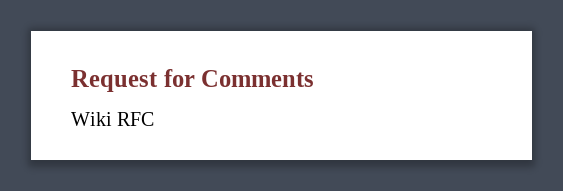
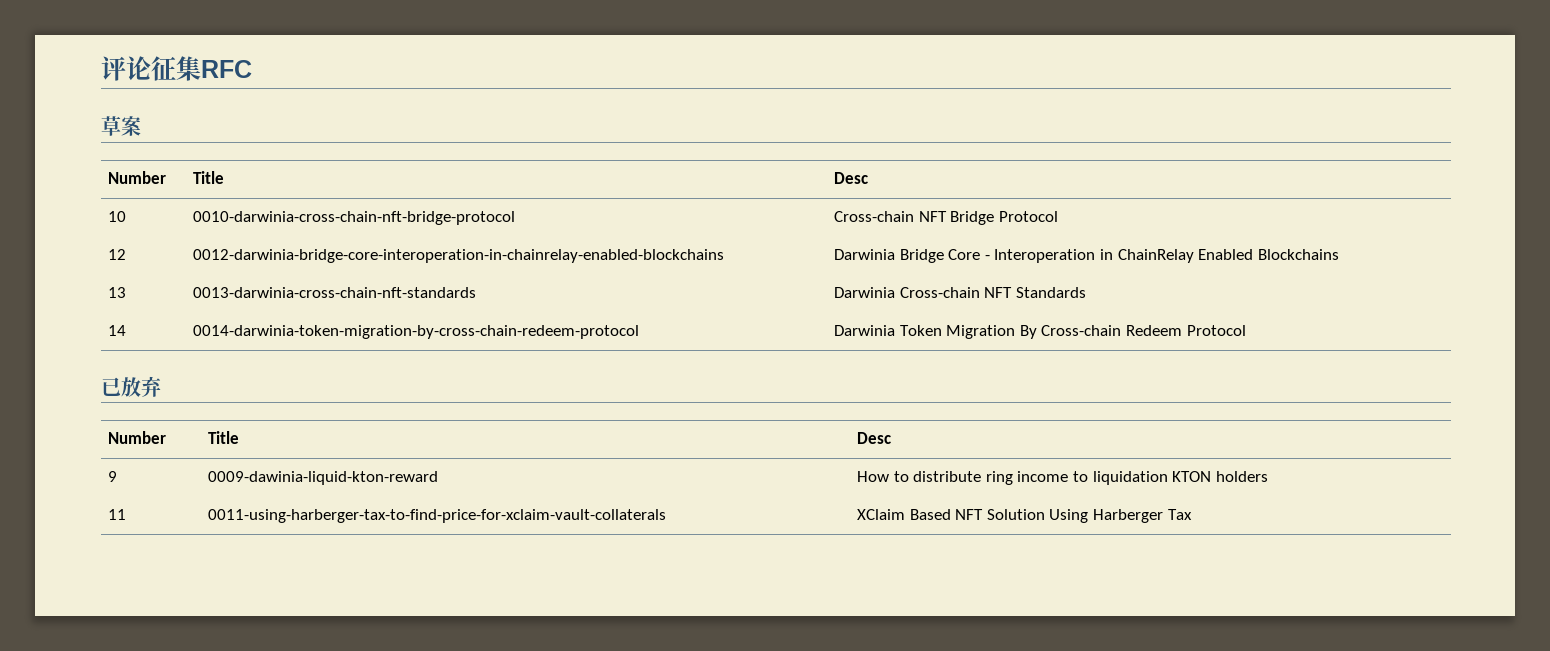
[71,69,315,92] [71,112,155,126] Request for Comments // Wiki RFC -> [101,56,252,81] [101,116,141,136] [107,171,166,184] [192,171,224,184] [833,172,868,184] [107,211,126,222] [192,211,515,225] [833,211,1058,225] [107,249,126,260] [192,249,724,263] [833,249,1339,263] [107,287,126,298] [192,287,476,298] [833,287,1086,298] [107,325,126,336] [192,325,639,339] [833,325,1246,339] [101,376,161,397] [107,431,166,444] [207,431,239,444] [856,432,891,444] [107,471,117,482] [207,471,438,485] [856,471,1268,485] [107,509,126,520] [207,509,666,523] [856,509,1192,523] 评论征集RFC // 草案 // Number | Title | Desc // 10 | 0010-darwinia-cross-chain-nft-bridge-protocol | Cross-chain NFT Bridge Protocol // 12 | 0012-darwinia-bridge-core-interoperation-in-chainrelay-enabled-blockchains | Darwinia Bridge Core - Interoperation in ChainRelay Enabled Blockchains // 13 | 0013-darwinia-cross-chain-nft-standards | Darwinia Cross-chain NFT Standards // 14 | 0014-darwinia-token-migration-by-cross-chain-redeem-protocol | Darwinia Token Migration By Cross-chain Redeem Protocol // 已放弃 // Number | Title | Desc // 9 | 0009-dawinia-liquid-kton-reward | How to distribute ring income to liquidation KTON holders // 11 | 0011-using-harberger-tax-to-find-price-for-xclaim-vault-collaterals | XClaim Based NFT Solution Using Harberger Tax

